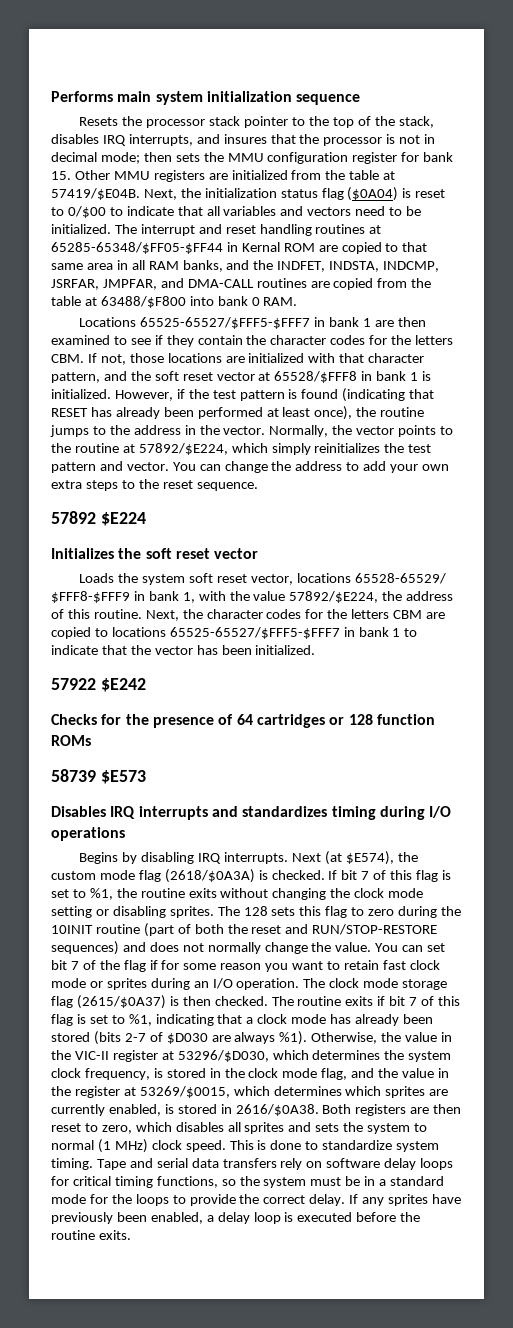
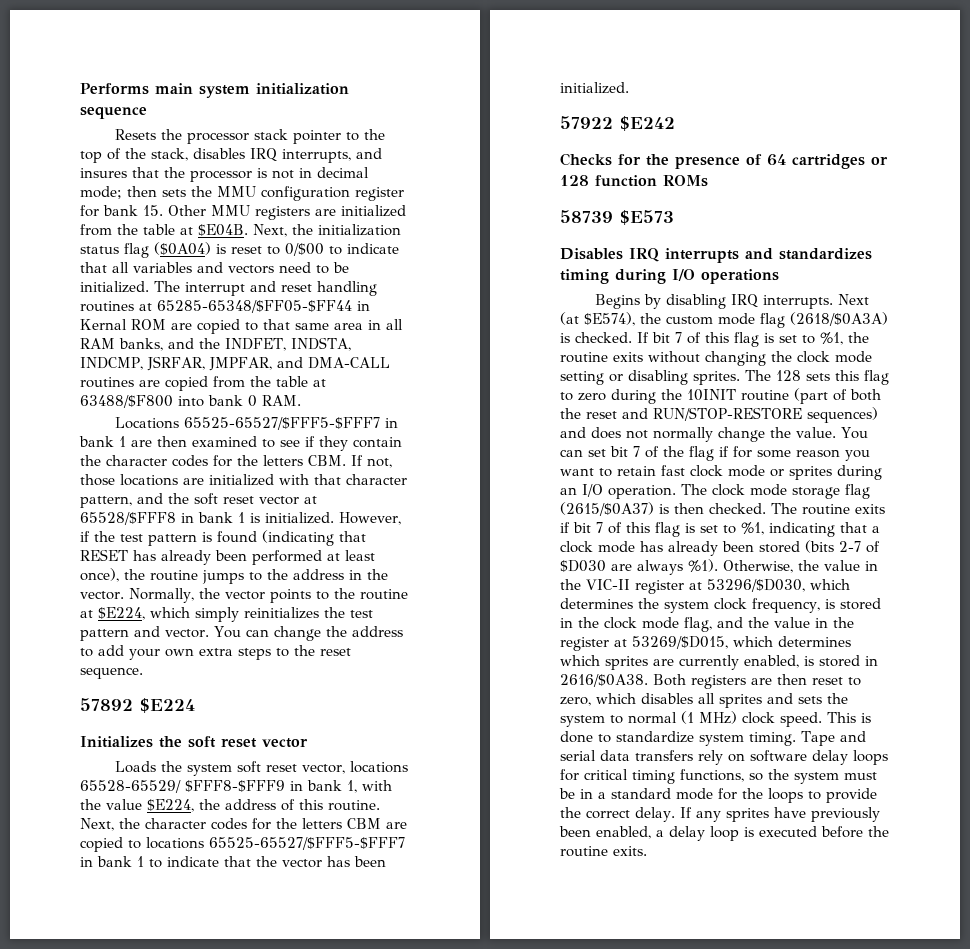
[51,188,140,200] 57419/$E04B. -> [198,224,248,236] $E04B.
[138,443,228,455] 57892/$E224, -> [98,607,145,620] $E224,
[289,591,379,603] 57892/$E224, -> [147,799,194,812] $E224,
[139,1086,230,1098] 53269/$0015, -> [632,636,728,649] 53269/$D015,

